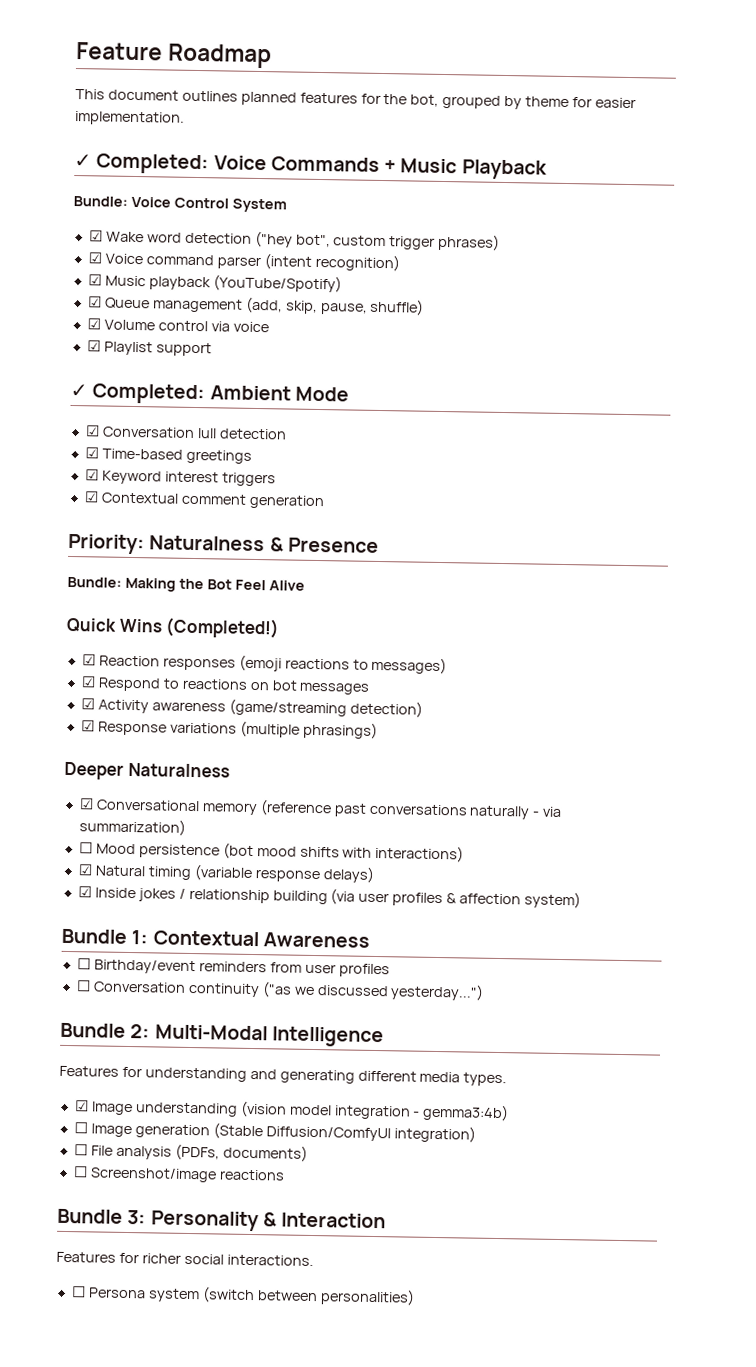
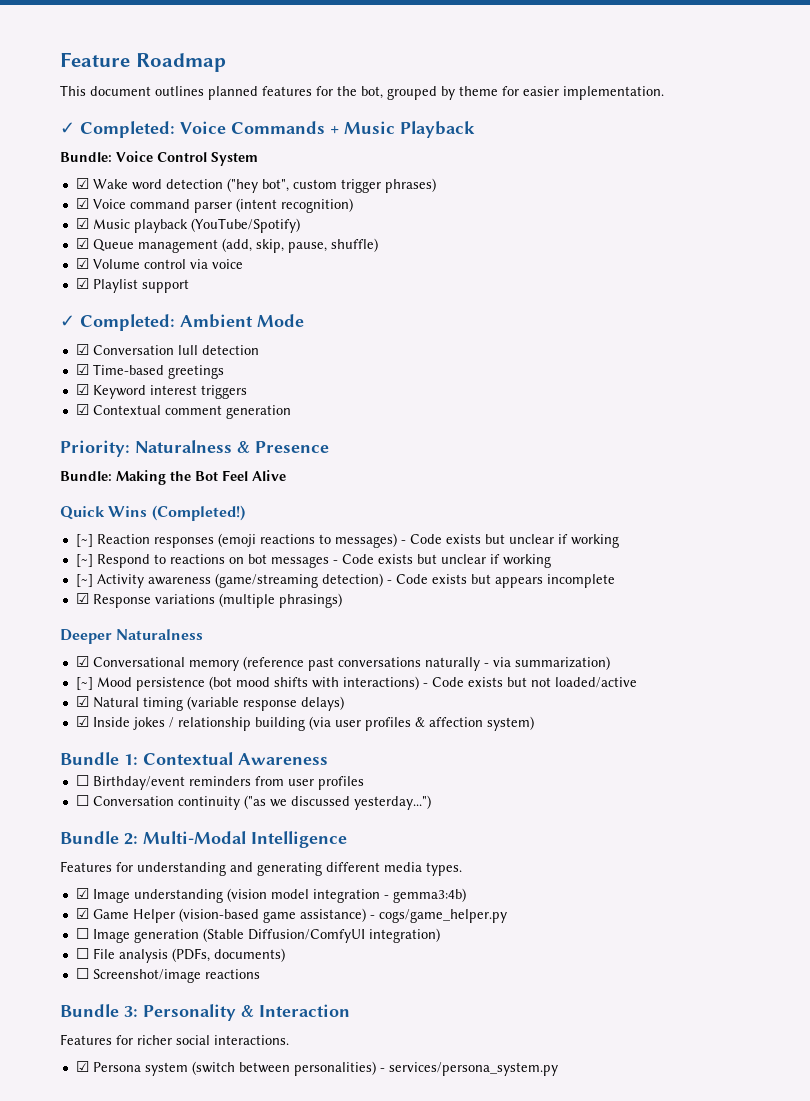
[81,654,96,666] ☑ -> [75,534,93,547] [~]
[80,676,96,688] // ☑ -> [400,534,619,548] [75,554,93,567] - Code exists but unclear if working // [~]
[80,698,423,718] // ☑ Activity awareness (game/streaming detection) -> [332,554,551,568] [75,573,615,588] - Code exists but unclear if working // [~] Activity awareness (game/streaming detection) - Code exists but appears incomplete
[78,842,93,854] ☐ -> [75,677,93,690] [~]
(465, 853) none -> [422,677,637,688] - Code exists but not loaded/active
(510, 1112) none -> [75,908,507,923] // ☑ Game Helper (vision-based game assistance) - cogs/game_helper.py
[71,1286,86,1298] ☐ -> [75,1061,89,1072] ☑
(415, 1297) none -> [379,1062,558,1076] - services/persona_system.py

